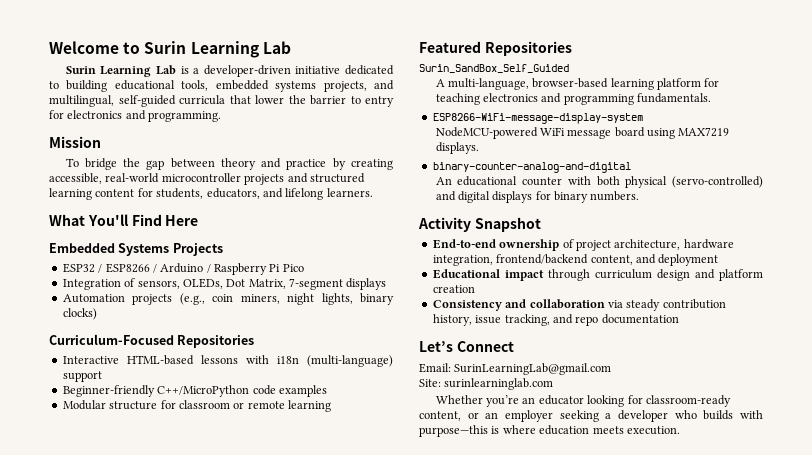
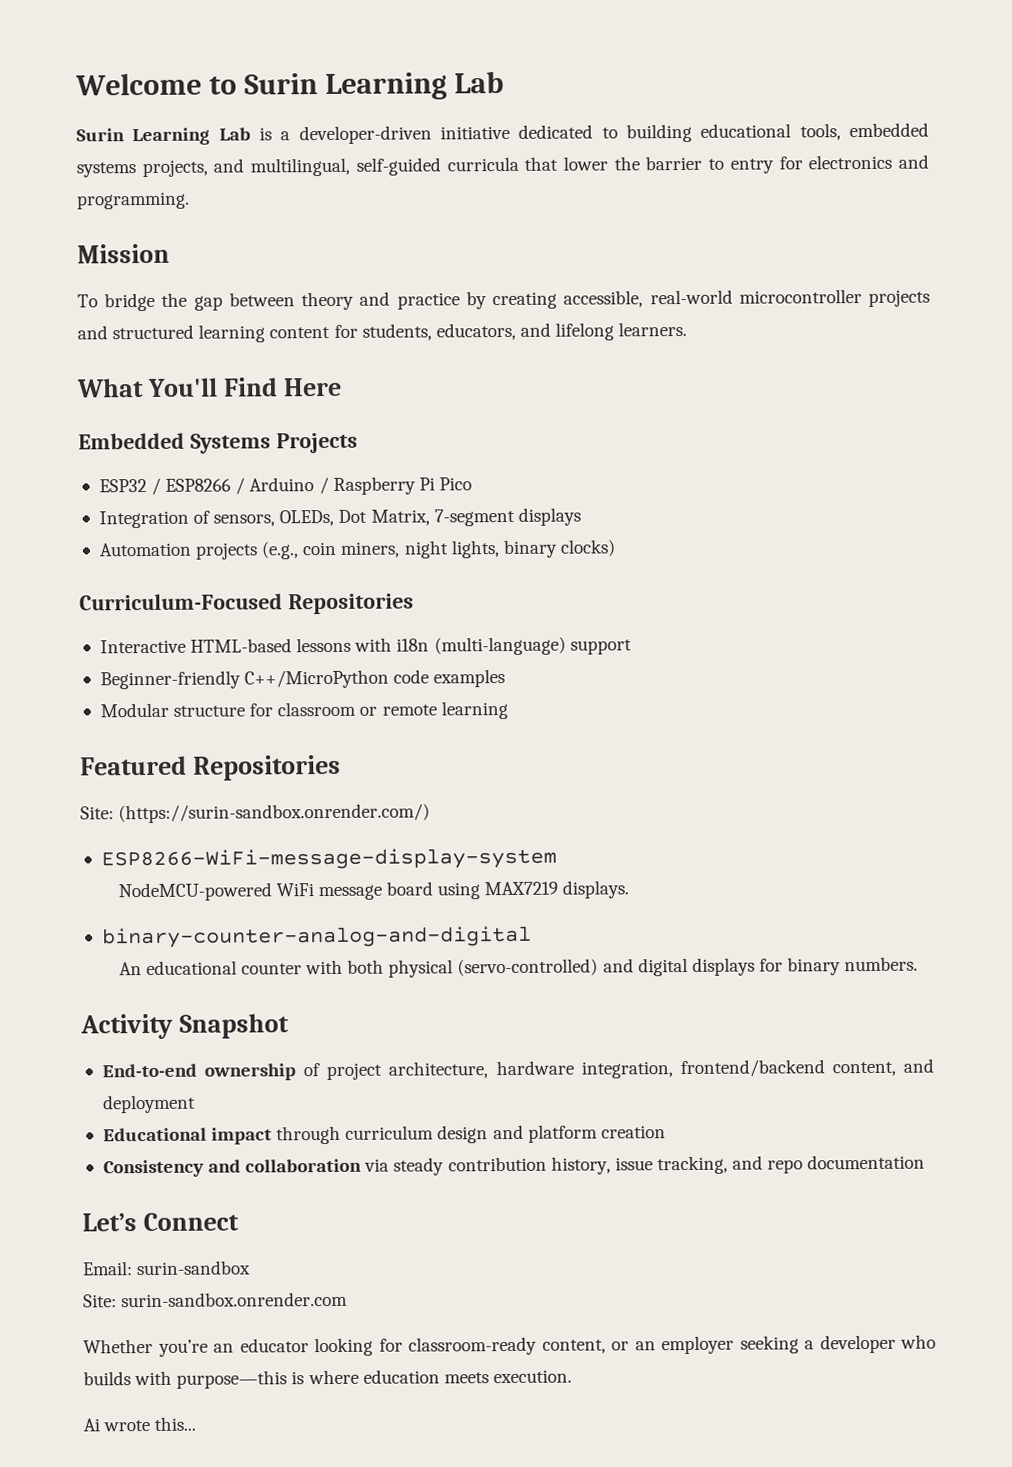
[419,64,569,73] [435,78,720,90] [435,93,711,105] Surin_SandBox_Self_Guided // A multi-language, browser-based learning platform for teaching electronics and programming fundamentals. -> [80,803,431,824] Site: (https://surin-sandbox.onrender.com/)
[454,363,612,375] [419,378,554,390] SurinLearningLab@gmail.com // Site: surinlearninglab.com -> [136,1260,252,1276] [83,1291,349,1308] surin-sandbox // Site: surin-sandbox.onrender.com
(680, 430) none -> [83,1416,197,1432] // Ai wrote this...

